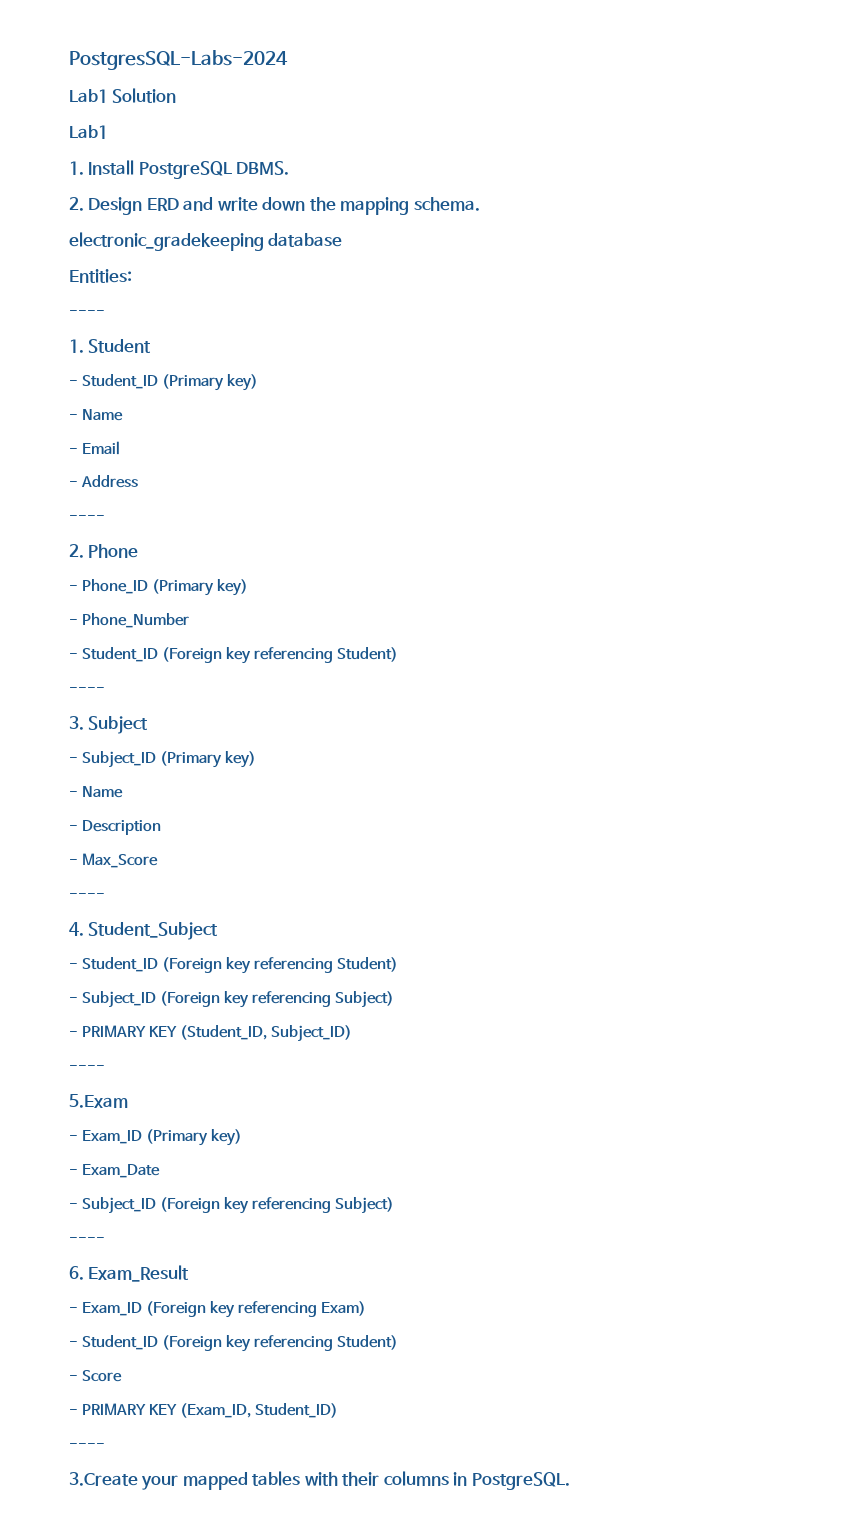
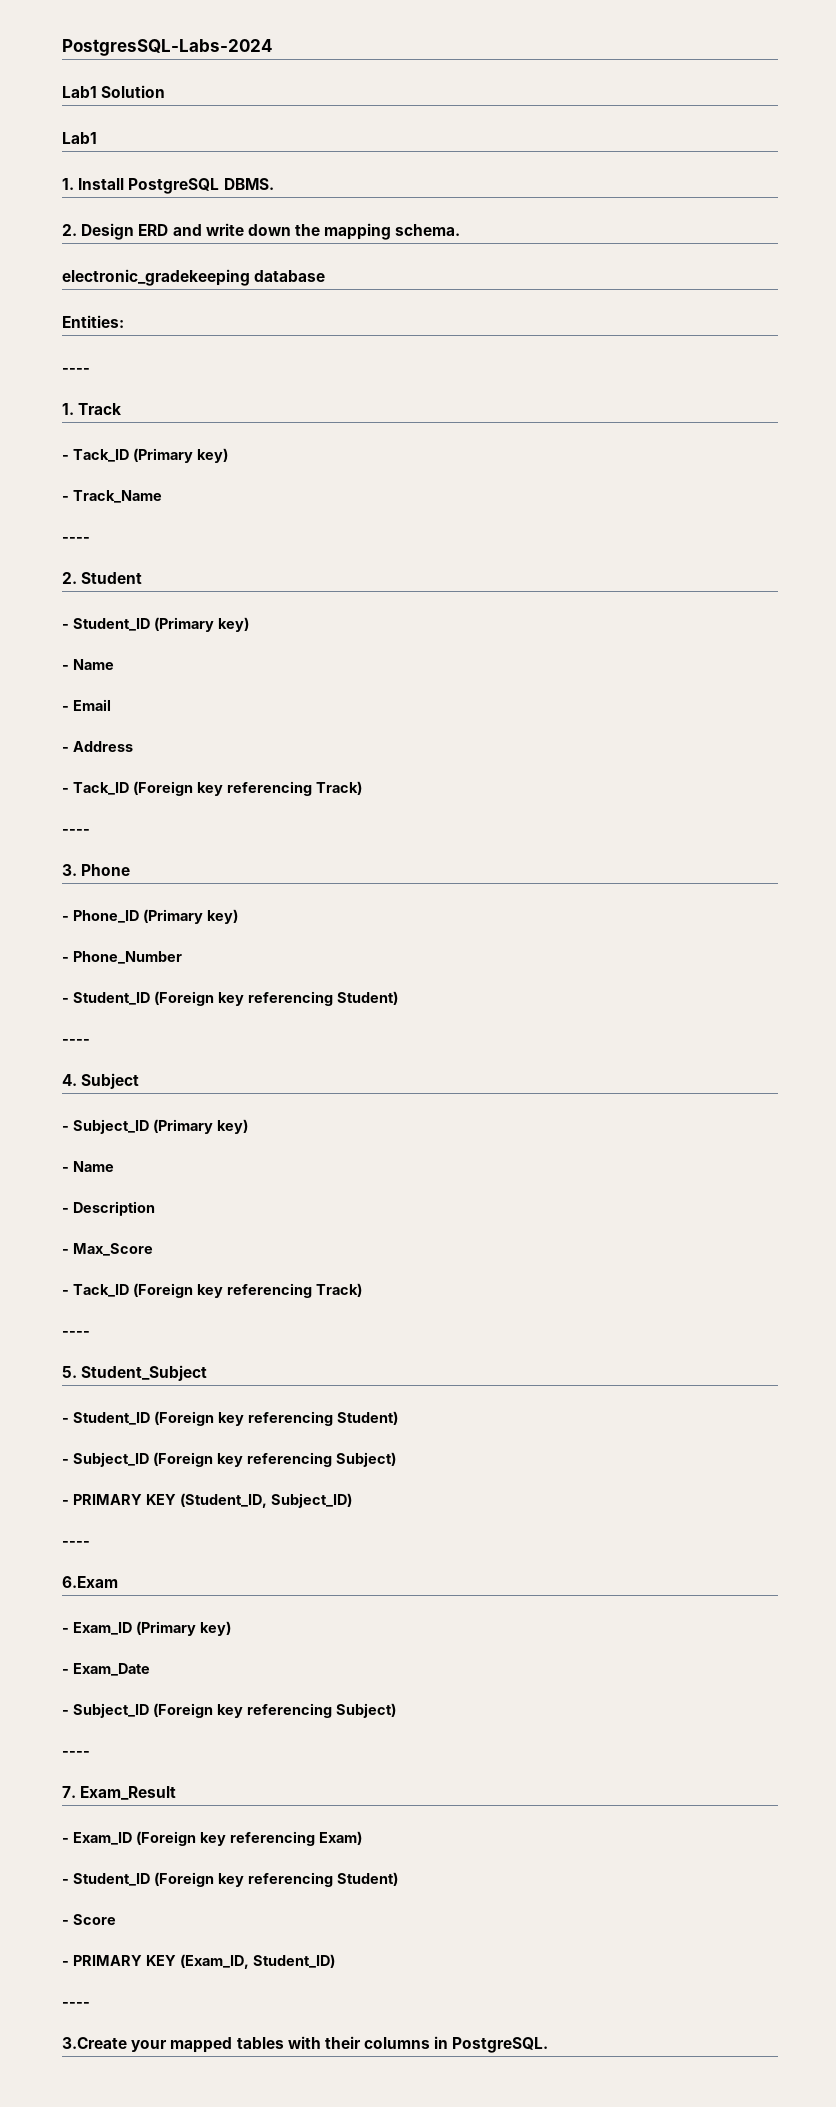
(84, 346) none -> [78,403,122,415] [62,448,228,463] [62,490,162,503] [62,537,90,542] [62,572,77,584] Track // - Tack_ID (Primary key) // - Track_Name // ---- // 2.
[69,515,105,521] [69,544,84,558] // ---- // 2. -> [62,781,362,796] [62,829,90,834] [62,864,77,876] // - Tack_ID (Foreign key referencing Track) // ---- // 3.
[69,716,84,730] 3. -> [62,1074,77,1086] 4.
[69,893,105,899] [69,922,84,936] // ---- // 4. -> [62,1283,362,1298] [62,1331,90,1336] [62,1366,77,1378] // - Tack_ID (Foreign key referencing Track) // ---- // 5.
[69,1094,128,1108] 5.Exam -> [62,1576,118,1588] 6.Exam
[69,1266,84,1280] 6. -> [62,1786,76,1798] 7.

